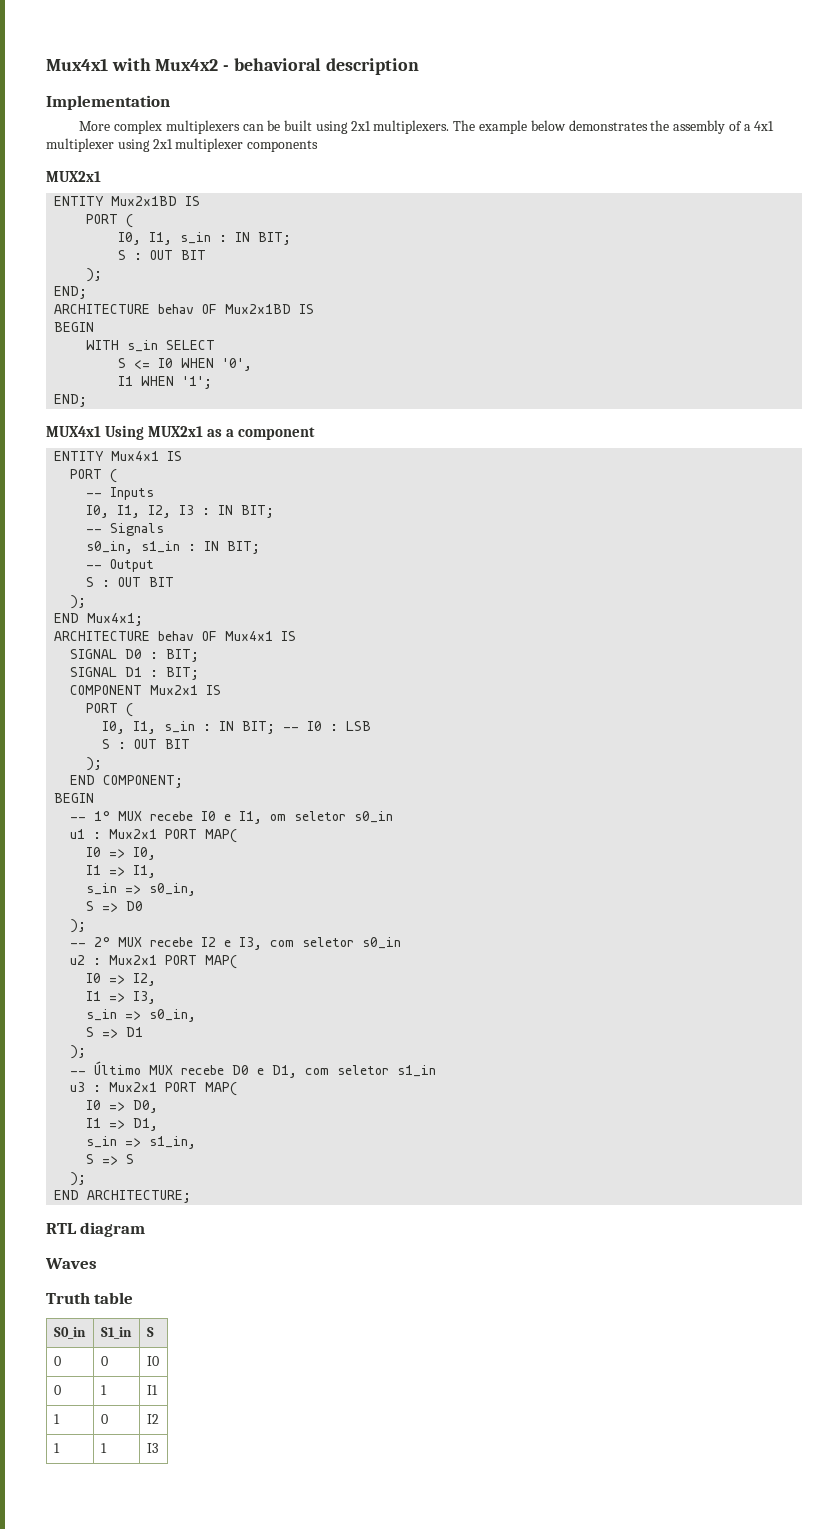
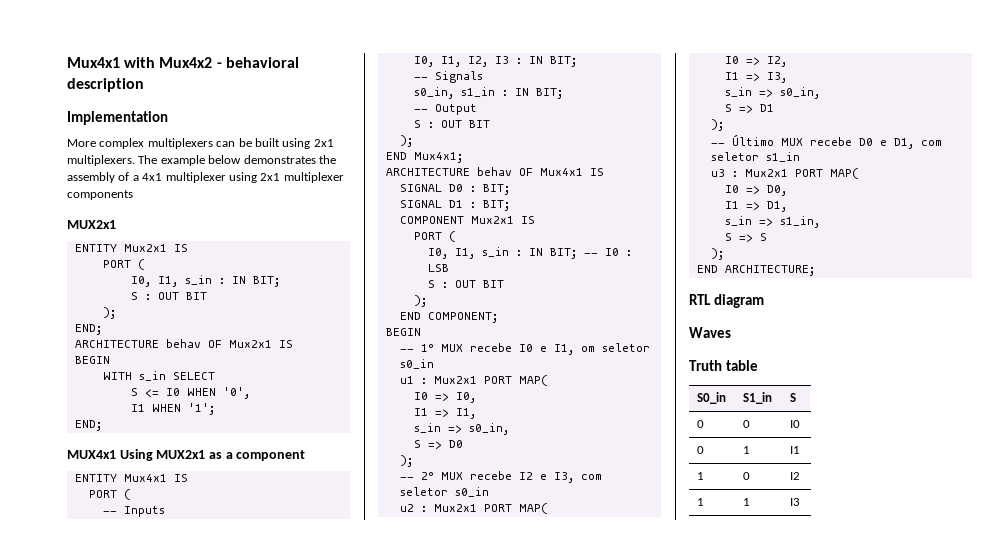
[111,196,178,206] Mux2x1BD -> [123,244,167,252] Mux2x1
[225,304,292,314] Mux2x1BD -> [228,340,272,348] Mux2x1

